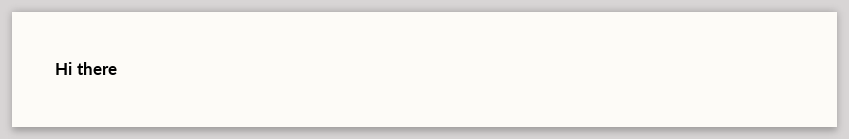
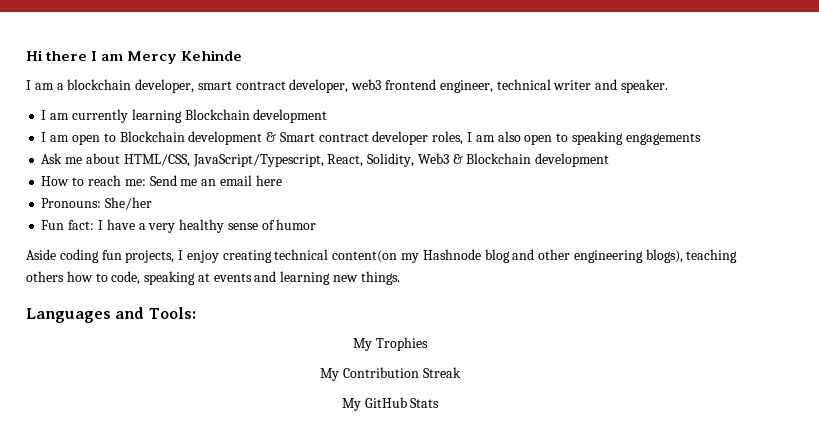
(117, 68) none -> [91,50,243,64] [26,79,668,93] [41,109,328,123] [41,131,701,145] [41,153,610,167] [41,175,282,186] [41,197,153,210] [41,219,317,233] [26,249,738,263] [26,271,400,285] [26,307,196,323] [353,337,428,351] [320,367,461,381] [341,397,440,411] I am Mercy Kehinde // I am a blockchain developer, smart contract developer, web3 frontend engineer, technical writer and speaker. // I am currently learning Blockchain development // I am open to Blockchain development & Smart contract developer roles, I am also open to speaking engagements // Ask me about HTML/CSS, JavaScript/Typescript, React, Solidity, Web3 & Blockchain development // How to reach me: Send me an email here // Pronouns: She/her // Fun fact: I have a very healthy sense of humor // Aside coding fun projects, I enjoy creating technical content(on my Hashnode blog and other engineering blogs), teaching others how to code, speaking at events and learning new things. // Languages and Tools: // My Trophies // My Contribution Streak // My GitHub Stats

